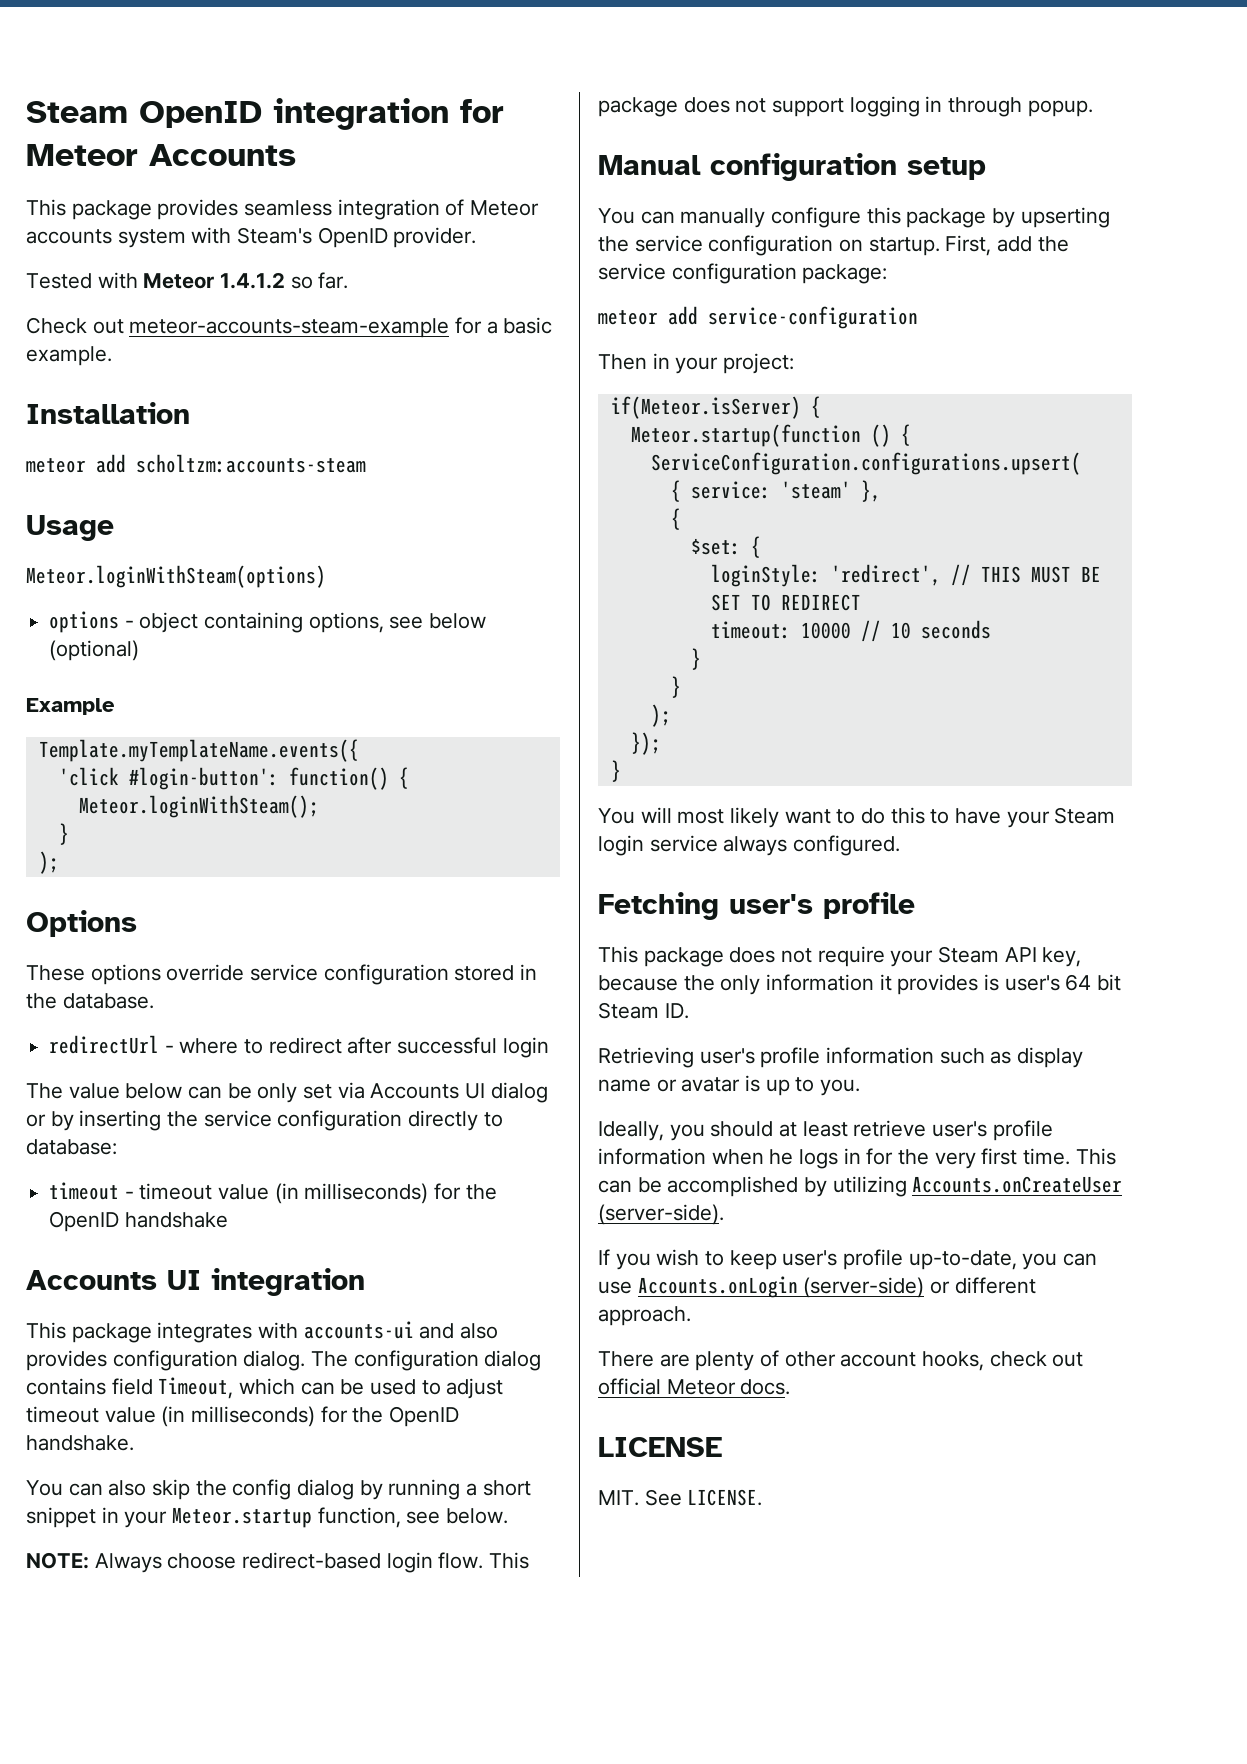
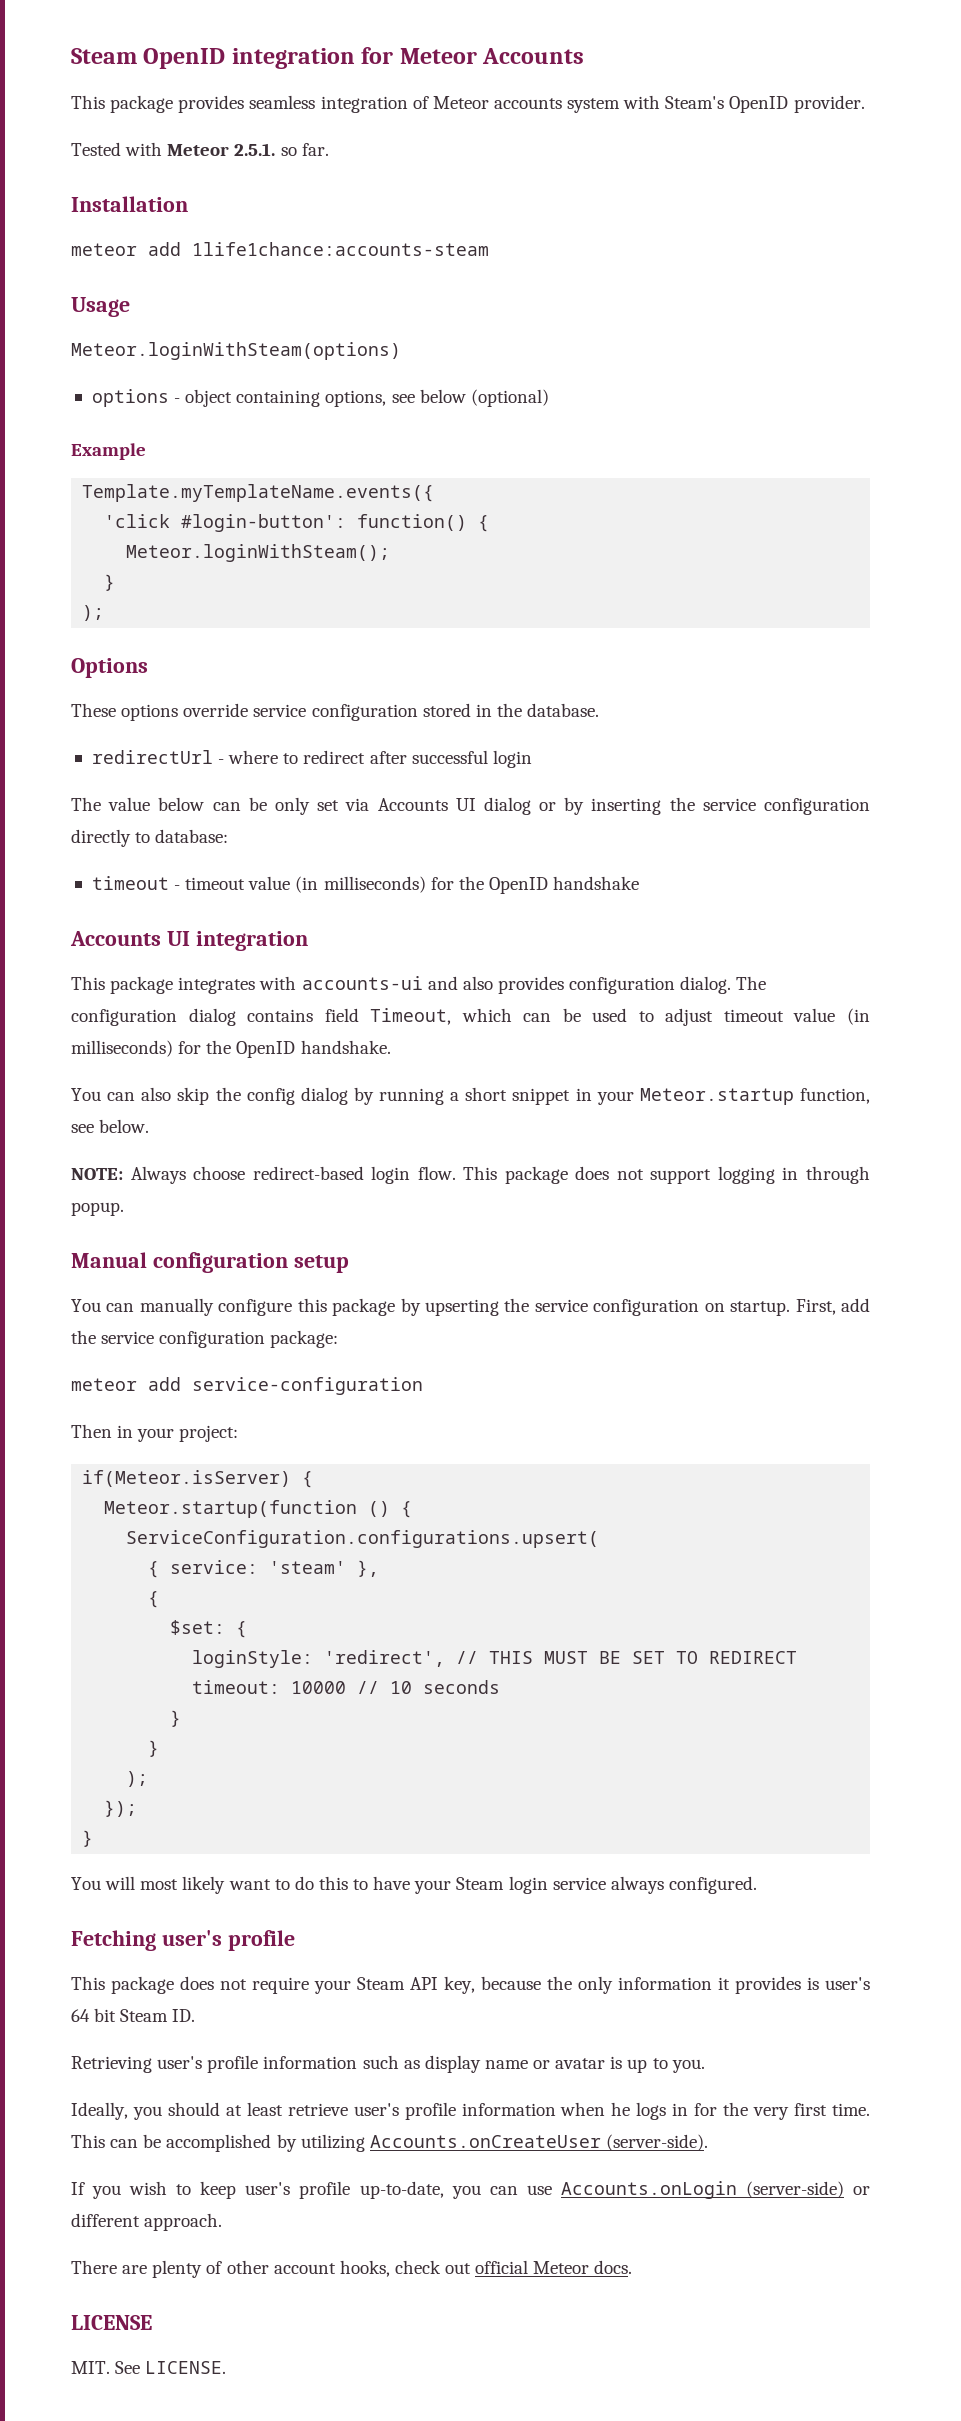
[220,272,286,289] 1.4.1.2 -> [234,143,276,156] 2.5.1.
[26,317,553,338] [26,346,112,366] // Check out meteor-accounts-steam-example for a basic example. -> (329, 149) none
[136,454,366,473] scholtzm:accounts-steam -> [192,242,489,256] 1life1chance:accounts-steam

